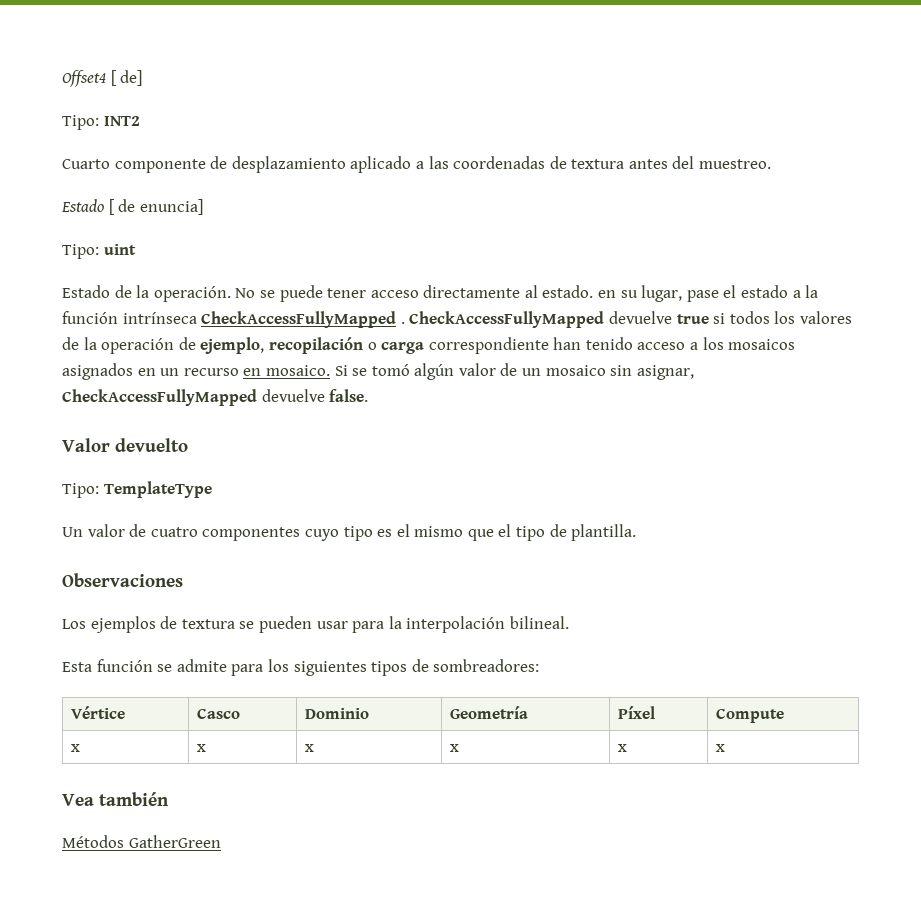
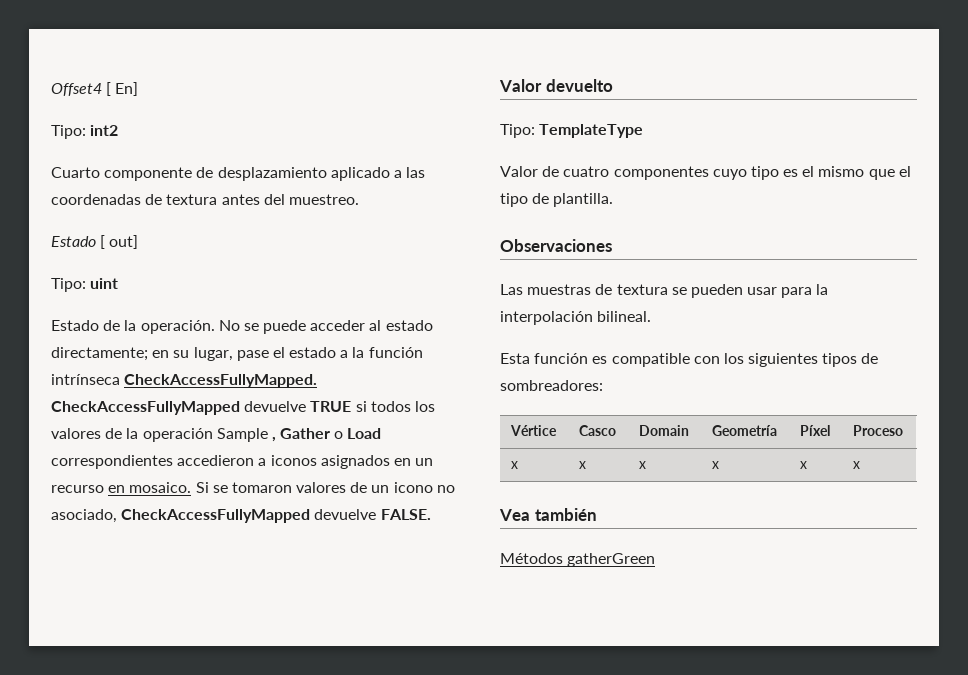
[120,70,143,86] [62,115,140,130] de] // Tipo: INT2 -> [115,82,139,96] [51,125,119,139] En] // Tipo: int2
[118,199,203,215] de enuncia] -> [109,235,139,249] out]
[327,285,594,298] tener acceso directamente al estado. -> [310,320,433,331] [51,347,148,361] acceder al estado directamente;
[201,311,709,328] CheckAccessFullyMapped . CheckAccessFullyMapped devuelve true -> [124,374,318,388] [51,401,352,415] CheckAccessFullyMapped. CheckAccessFullyMapped devuelve TRUE
[178,337,796,354] de ejemplo, recopilación o carga correspondiente han tenido acceso a los mosaicos -> [216,428,382,442] [51,455,317,469] Sample , Gather o Load correspondientes accedieron a iconos
[371,363,694,380] [62,389,369,406] tomó algún valor de un mosaico sin asignar, CheckAccessFullyMapped devuelve false. -> [231,482,455,493] [51,509,431,523] tomaron valores de un icono no asociado, CheckAccessFullyMapped devuelve FALSE.
[62,524,125,537] Un valor -> [500,166,538,177] Valor
[62,616,156,633] Los ejemplos -> [500,284,592,295] Las muestras
[157,659,264,676] se admite para -> [592,353,720,367] es compatible con
[305,708,370,719] Dominio -> [638,425,689,436] Domain
[716,708,785,723] Compute -> [852,425,903,436] Proceso
[128,835,221,848] GatherGreen -> [567,553,656,567] gatherGreen

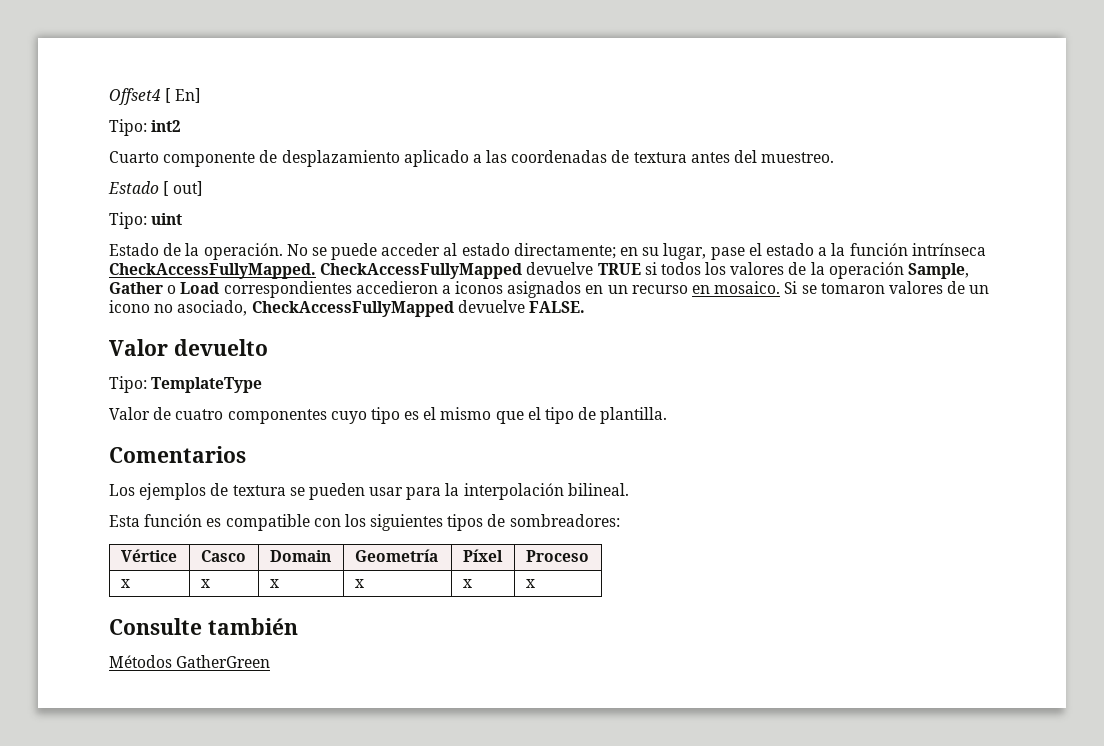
[216,428,276,442] Sample , -> [908,263,970,279] Sample,
[500,239,612,252] [500,284,592,295] Observaciones // Las muestras -> [109,446,246,463] [109,483,207,500] Comentarios // Los ejemplos
[499,509,530,521] Vea -> [109,618,202,635] Consulte
[567,553,656,567] gatherGreen -> [176,655,271,668] GatherGreen

